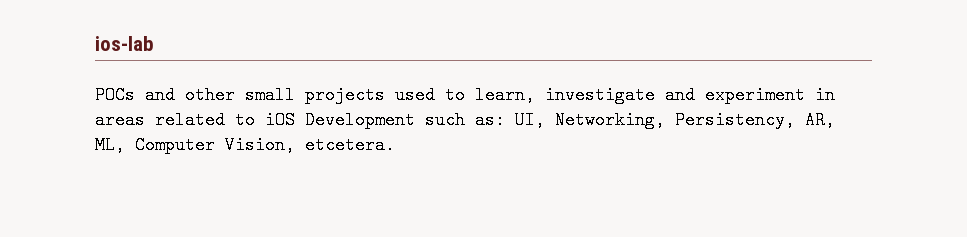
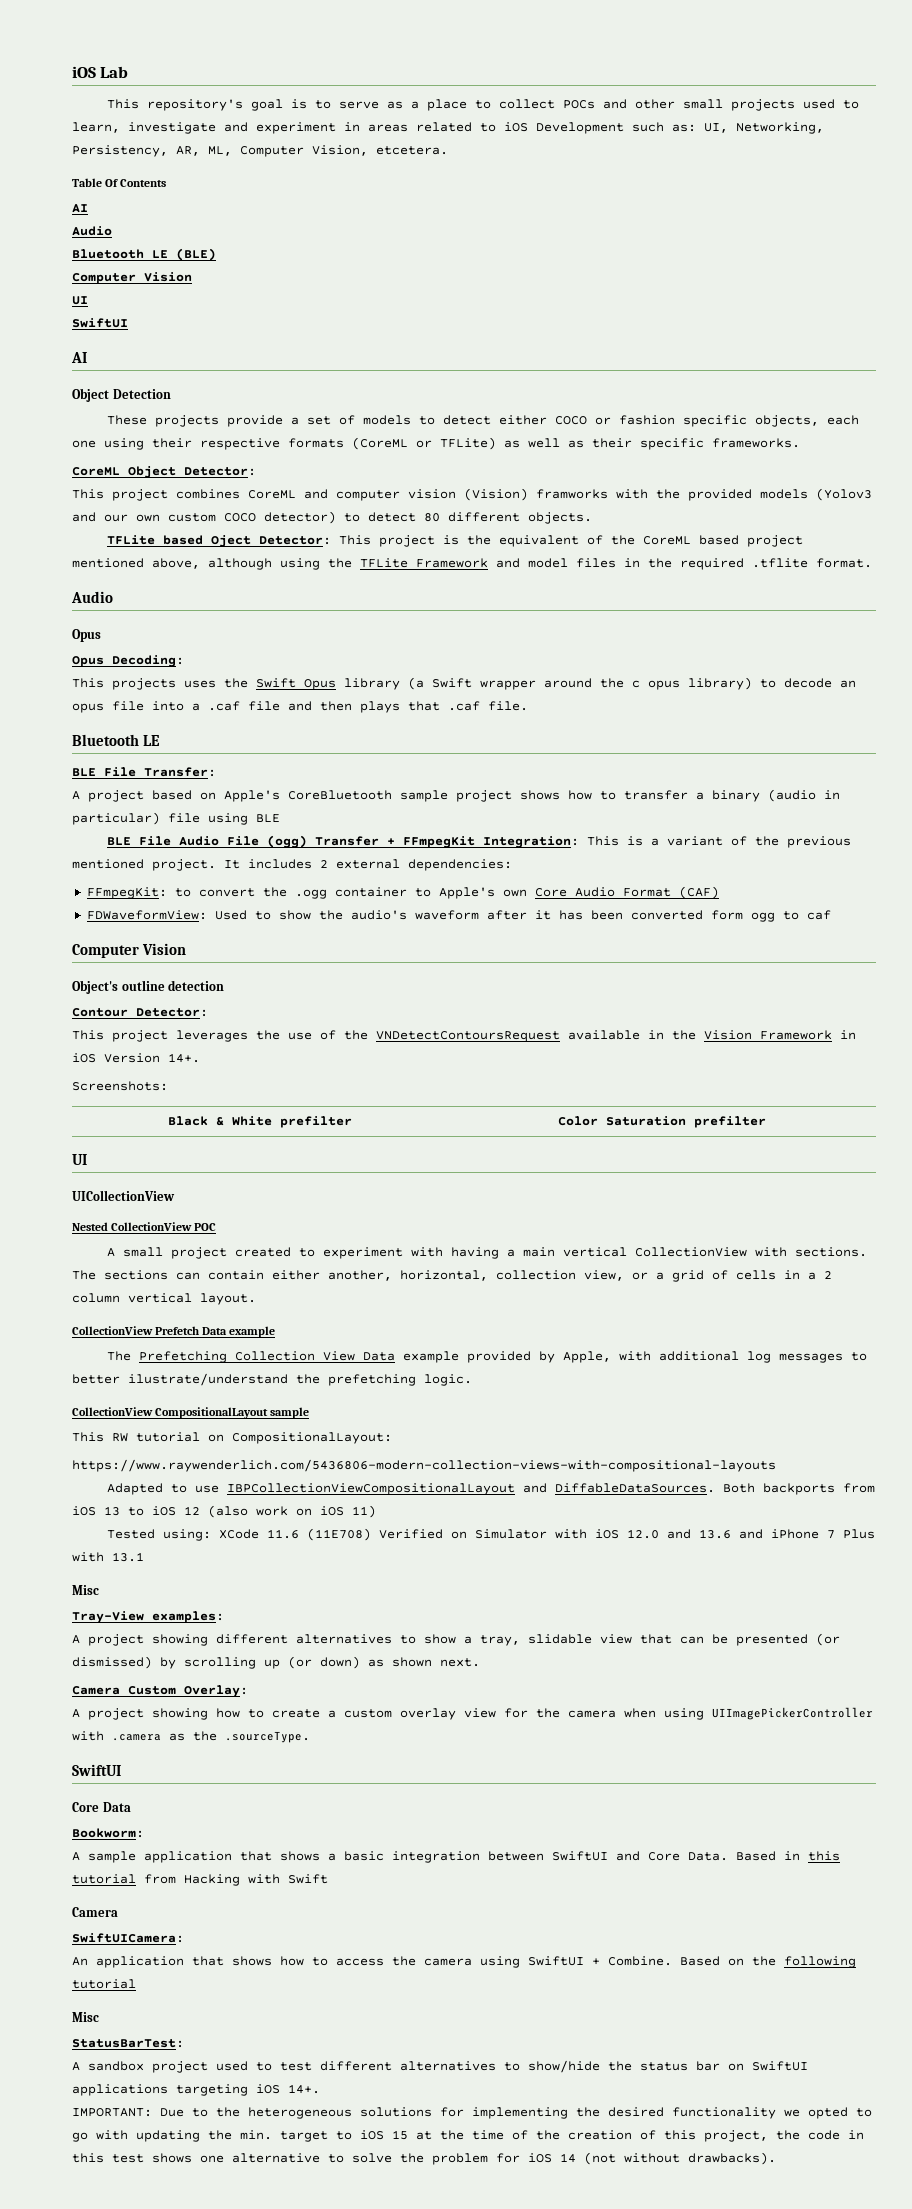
[95,36,154,51] ios-lab // -> [72,66,129,78] [106,99,555,111] iOS Lab // This repository's goal is to serve as a place to collect
(395, 145) none -> [72,178,167,187] [72,204,88,213] [72,226,112,236] [72,248,216,261] [72,272,192,284] [72,296,88,305] [72,318,128,328] [71,352,87,363] [72,388,171,402] [106,415,859,427] [72,437,800,450] [72,466,256,478] [72,488,872,501] [72,511,592,524] [106,535,803,547] [72,558,872,570] [71,591,113,603] [72,629,101,642] [72,655,184,667] [72,677,856,690] [72,701,528,713] [72,734,160,746] [72,767,216,777] [72,789,840,802] [72,812,280,825] [106,835,851,848] [72,859,512,871] [86,886,719,899] [86,910,831,922] [72,943,186,958] [72,980,225,994] [72,1008,208,1017] [72,1030,856,1042] [72,1053,200,1063] [72,1081,168,1091] [168,1116,352,1128] [557,1116,766,1128] [72,1154,87,1165] [72,1190,175,1201] [72,1222,217,1231] [106,1247,867,1259] [72,1270,832,1282] [72,1293,256,1305] [72,1326,276,1338] [106,1351,867,1363] [72,1373,472,1386] [72,1407,310,1419] [72,1432,392,1444] [72,1459,776,1472] [106,1483,875,1495] [72,1505,376,1518] [106,1528,875,1541] [72,1552,144,1562] [72,1585,99,1595] [72,1611,224,1623] [72,1633,840,1646] [72,1656,480,1669] [72,1685,248,1697] [72,1707,873,1720] [72,1731,310,1743] [72,1764,121,1776] [72,1802,131,1812] [72,1828,144,1838] [72,1851,840,1863] [72,1874,328,1886] [72,1907,118,1917] [72,1933,184,1943] [72,1956,856,1968] [72,1979,136,1989] [72,2012,99,2022] [72,2039,184,2048] [72,2060,808,2073] [72,2084,320,2096] [72,2107,872,2119] [72,2130,864,2142] [72,2152,776,2165] // Table Of Contents // AI // Audio // Bluetooth LE (BLE) // Computer Vision // UI // SwiftUI // AI // Object Detection // These projects provide a set of models to detect either COCO or fashion specific objects, each one using their respective formats (CoreML or TFLite) as well as their specific frameworks. // CoreML Object Detector: // This project combines CoreML and computer vision (Vision) framworks with the provided models (Yolov3 and our own custom COCO detector) to detect 80 different objects. // TFLite based Oject Detector: This project is the equivalent of the CoreML based project mentioned above, although using the TFLite Framework and model files in the required .tflite format. // Audio // Opus // Opus Decoding: // This projects uses the Swift Opus library (a Swift wrapper around the c opus library) to decode an opus file into a .caf file and then plays that .caf file. // Bluetooth LE // BLE File Transfer: // A project based on Apple's CoreBluetooth sample project shows how to transfer a binary (audio in particular) file using BLE // BLE File Audio File (ogg) Transfer + FFmpegKit Integration: This is a variant of the previous mentioned project. It includes 2 external dependencies: // FFmpegKit: to convert the .ogg container to Apple's own Core Audio Format (CAF) // FDWaveformView: Used to show the audio's waveform after it has been converted form ogg to caf // Computer Vision // Object's outline detection // Contour Detector: // This project leverages the use of the VNDetectContoursRequest available in the Vision Framework in iOS Version 14+. // Screenshots: // Black & White prefilter | Color Saturation prefilter // UI // UICollectionView // Nested CollectionView POC // A small project created to experiment with having a main vertical CollectionView with sections. The sections can contain either another, horizontal, collection view, or a grid of cells in a 2 column vertical layout. // CollectionView Prefetch Data example // The Prefetching Collection View Data example provided by Apple, with additional log messages to better ilustrate/understand the prefetching logic. // CollectionView CompositionalLayout sample // This RW tutorial on CompositionalLayout: // https://www.raywenderlich.com/5436806-modern-collection-views-with-compositional-layouts // Adapted to use IBPCollectionViewCompositionalLayout and DiffableDataSources. Both backports from iOS 13 to iOS 12 (also work on iOS 11) // Tested using: XCode 11.6 (11E708) Verified on Simulator with iOS 12.0 and 13.6 and iPhone 7 Plus with 13.1 // Misc // Tray-View examples: // A project showing different alternatives to show a tray, slidable view that can be presented (or dismissed) by scrolling up (or down) as shown next. // Camera Custom Overlay: // A project showing how to create a custom overlay view for the camera when using UIImagePickerController with .camera as the .sourceType. // SwiftUI // Core Data // Bookworm: // A sample application that shows a basic integration between SwiftUI and Core Data. Based in this tutorial from Hacking with Swift // Camera // SwiftUICamera: // An application that shows how to access the camera using SwiftUI + Combine. Based on the following tutorial // Misc // StatusBarTest: // A sandbox project used to test different alternatives to show/hide the status bar on SwiftUI applications targeting iOS 14+. // IMPORTANT: Due to the heterogeneous solutions for implementing the desired functionality we opted to go with updating the min. target to iOS 15 at the time of the creation of this project, the code in this test shows one alternative to solve the problem for iOS 14 (not without drawbacks).

